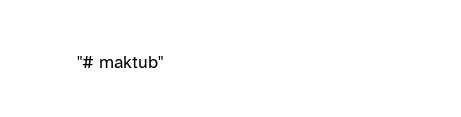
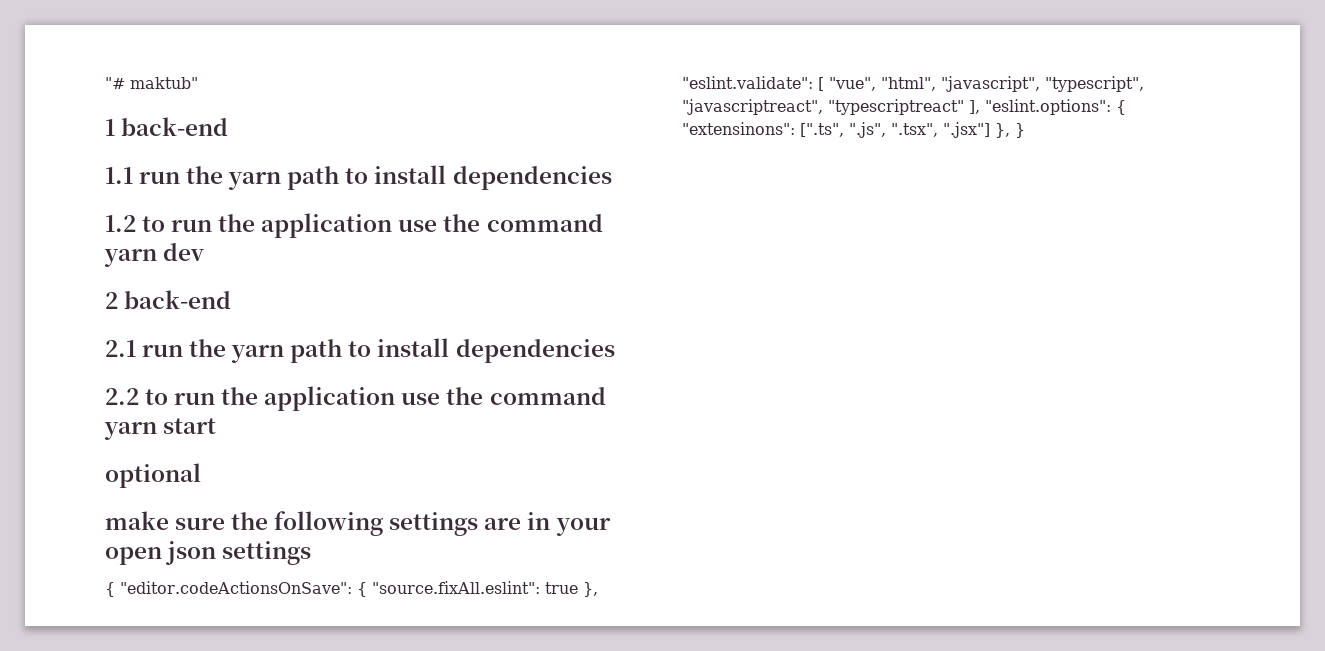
(163, 62) none -> [105,117,229,136] [105,165,612,190] [105,213,603,238] [104,243,205,267] [105,290,232,309] [105,338,615,363] [105,386,606,411] [104,418,217,440] [105,463,201,488] [105,511,611,536] [105,541,312,565] [105,581,598,597] [682,76,1144,92] [682,99,1126,115] [682,122,1025,138] // 1 back-end // 1.1 run the yarn path to install dependencies // 1.2 to run the application use the command yarn dev // 2 back-end // 2.1 run the yarn path to install dependencies // 2.2 to run the application use the command yarn start // optional // make sure the following settings are in your open json settings // { "editor.codeActionsOnSave": { "source.fixAll.eslint": true }, "eslint.validate": [ "vue", "html", "javascript", "typescript", "javascriptreact", "typescriptreact" ], "eslint.options": { "extensinons": [".ts", ".js", ".tsx", ".jsx"] }, }

